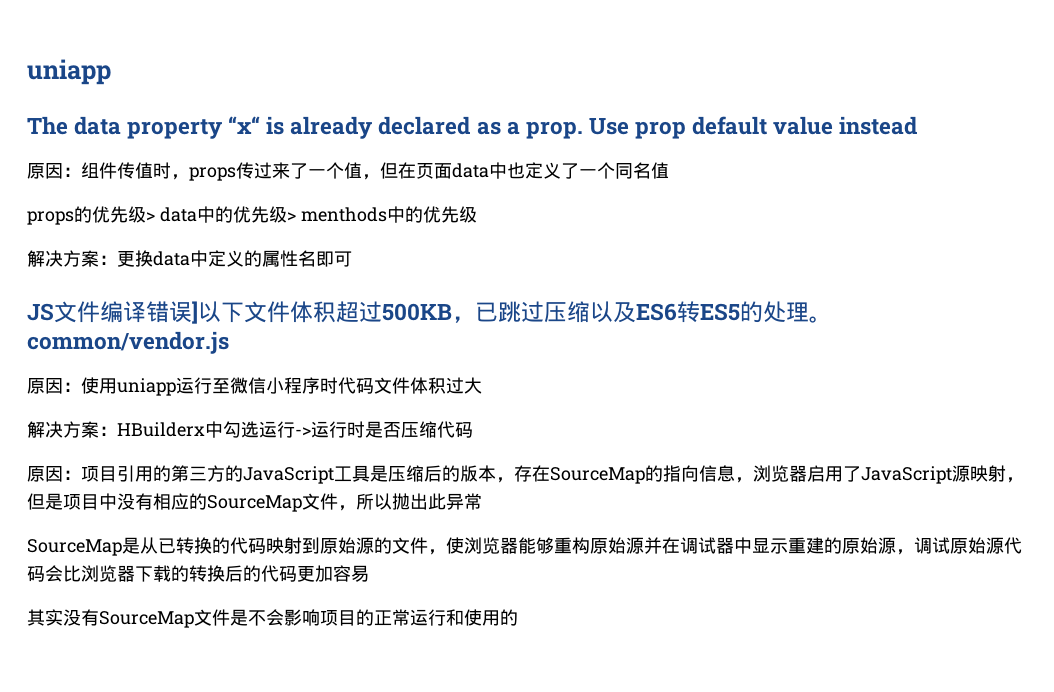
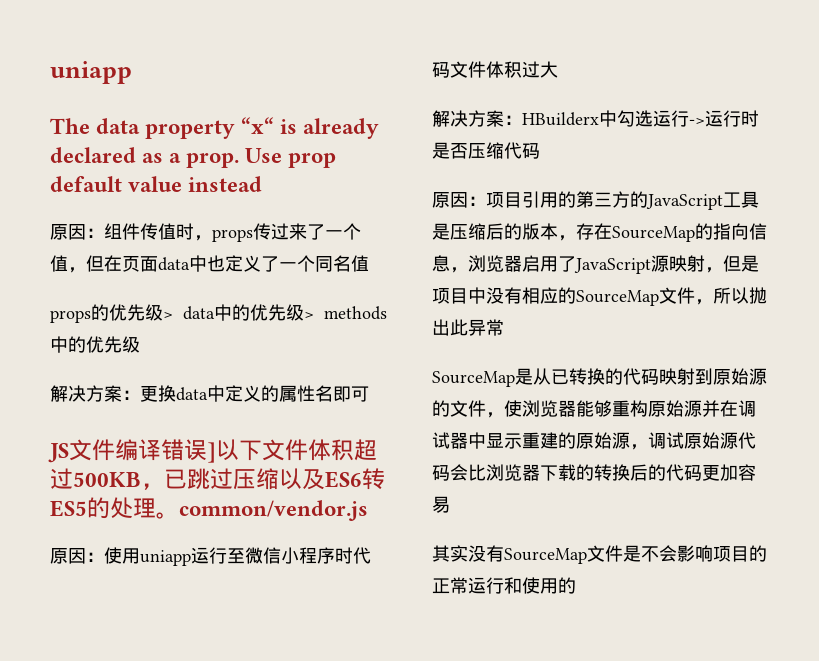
[300,207,387,222] menthods -> [324,306,387,320] methods

